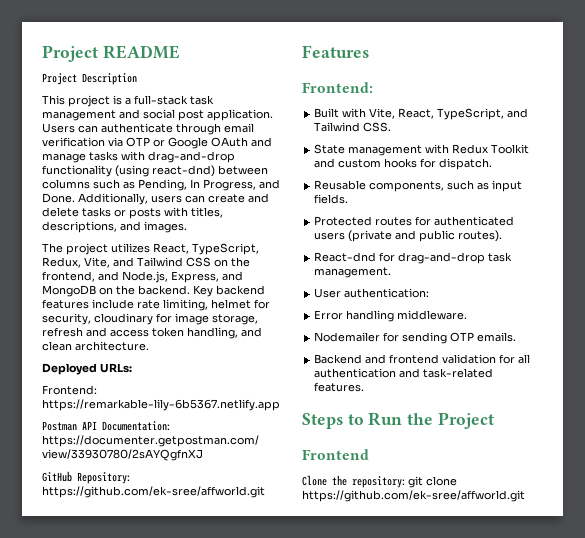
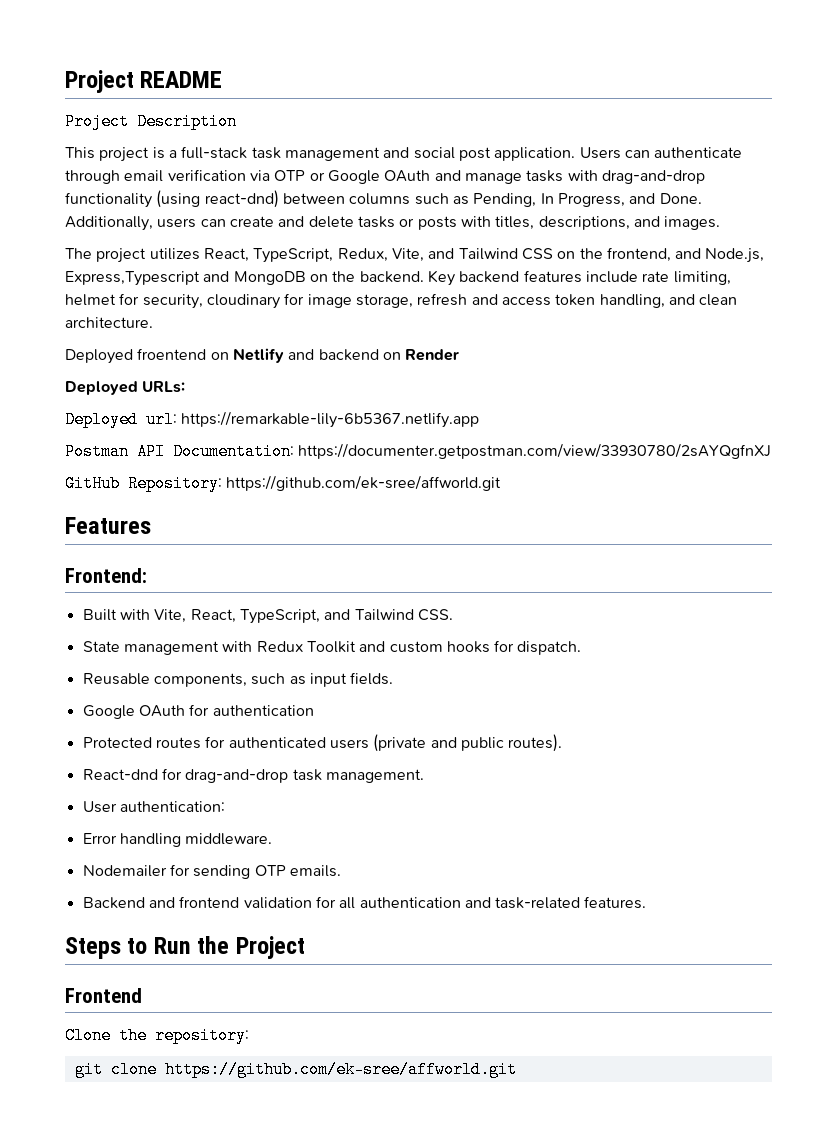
[171,271,219,283] Express, -> [65,271,200,286] Express,Typescript
(149, 346) none -> [65,348,460,364] // Deployed froentend on Netlify and backend on Render
[42,385,97,395] Frontend: -> [65,411,177,428] Deployed url:
(349, 199) none -> [82,704,314,719] // Google OAuth for authentication
(405, 482) none -> (249, 1035) //

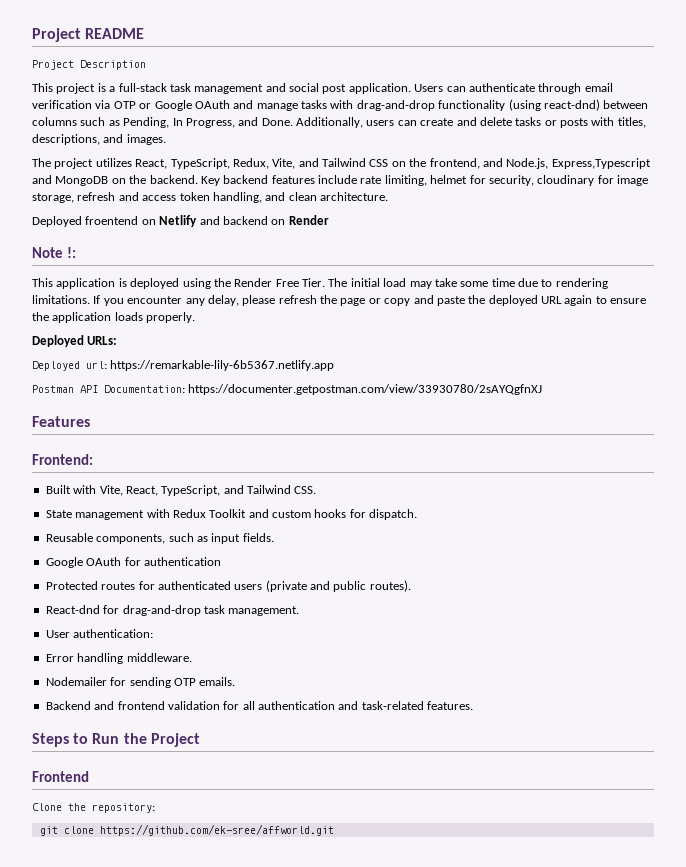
(460, 355) none -> [32,247,76,258] [32,278,608,289] [32,295,647,306] [32,312,196,323] // Note !: // This application is deployed using the Render Free Tier. The initial load may take some time due to rendering limitations. If you encounter any delay, please refresh the page or copy and paste the deployed URL again to ensure the application loads properly.
[65,475,502,492] // GitHub Repository: https://github.com/ek-sree/affworld.git -> (543, 389) none

